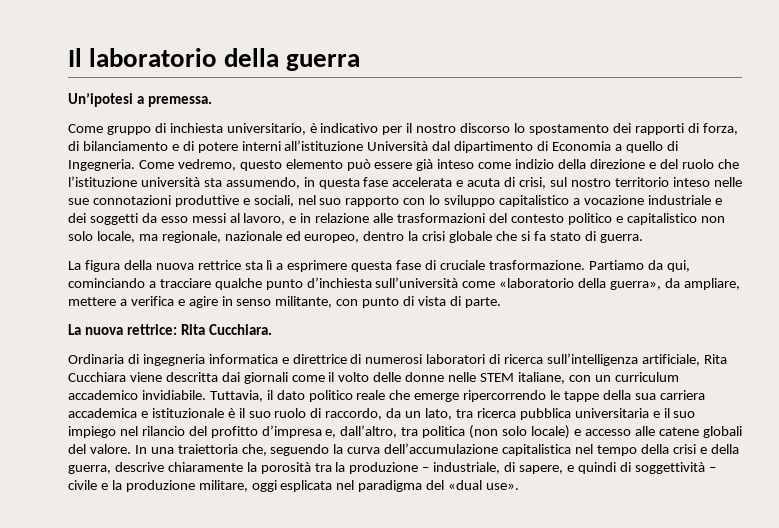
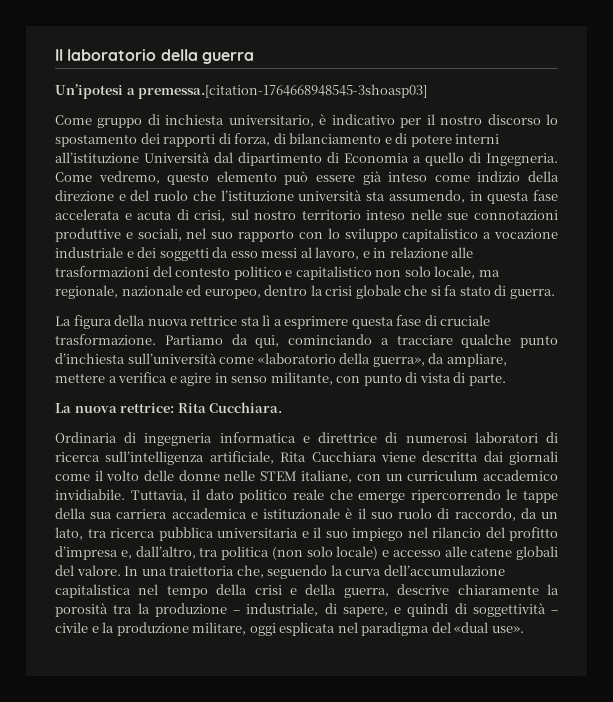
[147,96,212,107] premessa. -> [138,84,428,99] premessa.[citation-1764668948545-3shoasp03]

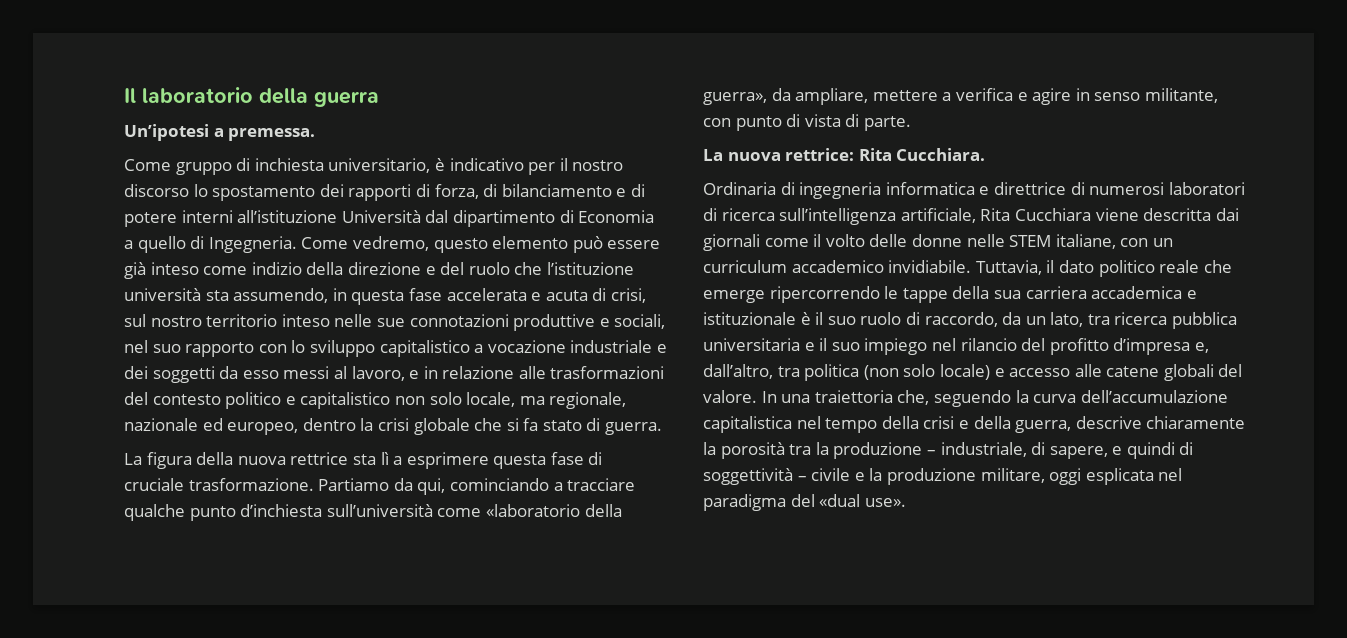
[138,84,428,99] premessa.[citation-1764668948545-3shoasp03] -> [228,128,316,141] premessa.

